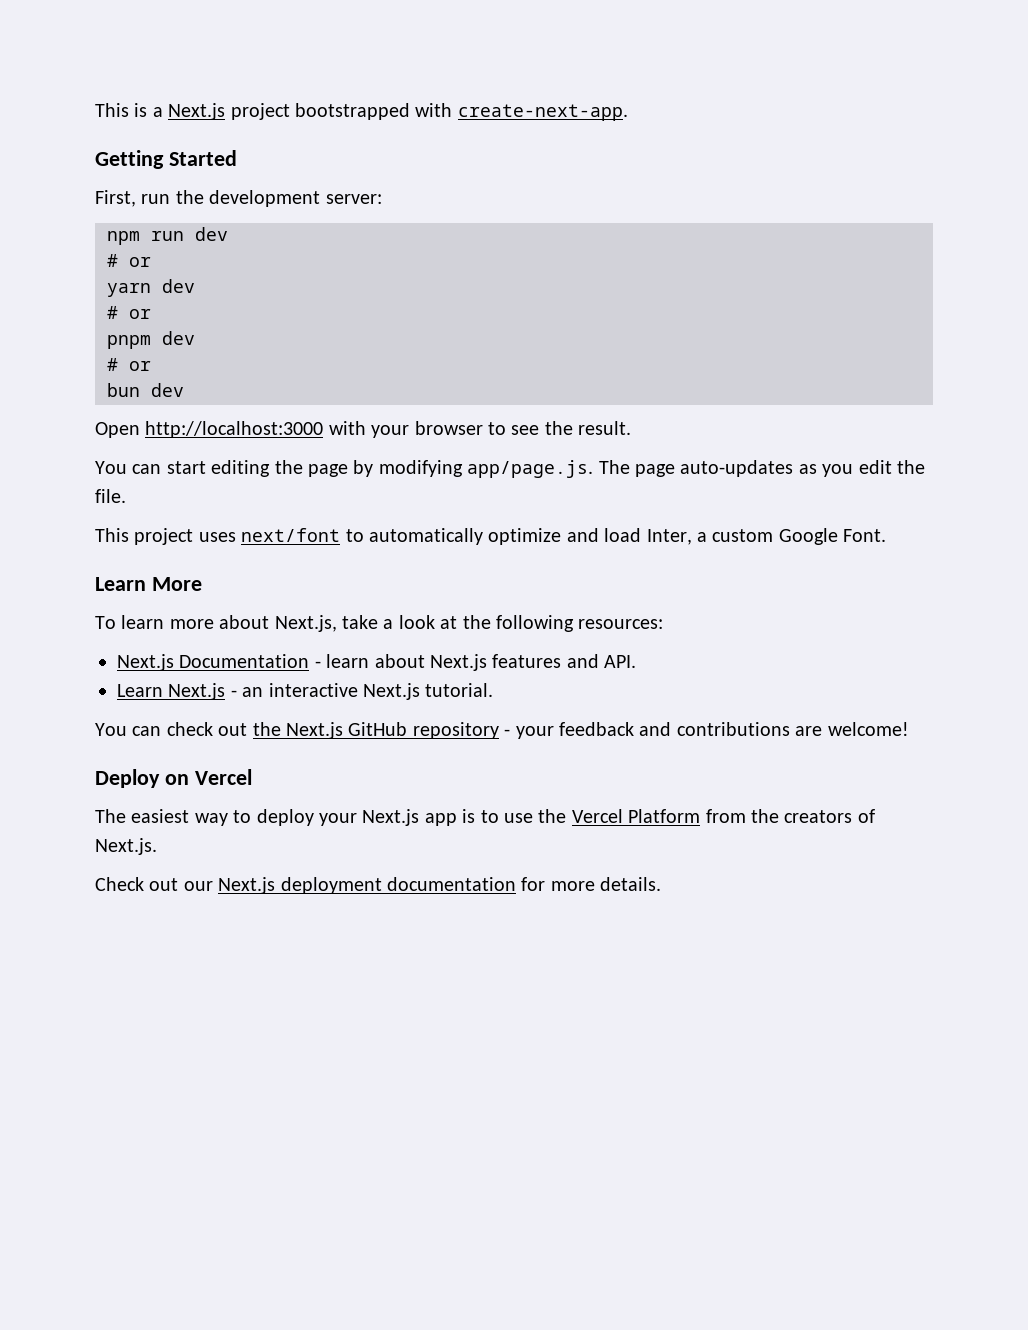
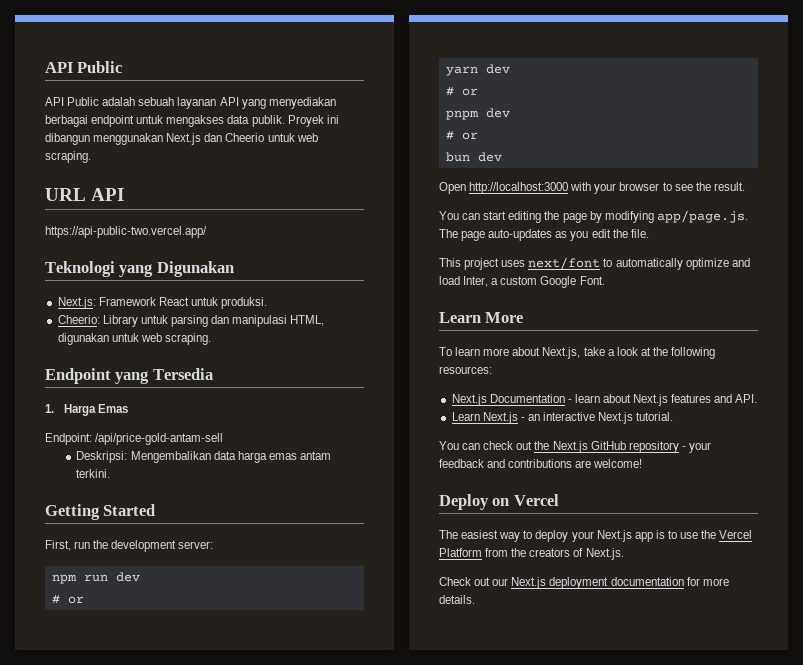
[95,103,628,121] This is a Next.js project bootstrapped with create-next-app. -> [45,61,123,73] [45,97,336,109] [45,115,339,127] [45,133,318,145] [45,151,91,163] [45,188,125,201] [45,226,207,238] [45,261,234,277] [57,297,268,309] [57,315,325,327] [57,333,211,345] [45,368,213,384] [45,404,128,416] [45,433,224,445] [76,451,331,463] [76,469,111,478] API Public // API Public adalah sebuah layanan API yang menyediakan berbagai endpoint untuk mengakses data publik. Proyek ini dibangun menggunakan Next.js dan Cheerio untuk web scraping. // URL API // https://api-public-two.vercel.app/ // Teknologi yang Digunakan // Next.js: Framework React untuk produksi. // Cheerio: Library untuk parsing dan manipulasi HTML, digunakan untuk web scraping. // Endpoint yang Tersedia // 1. Harga Emas // Endpoint: /api/price-gold-antam-sell // Deskripsi: Mengembalikan data harga emas antam terkini.

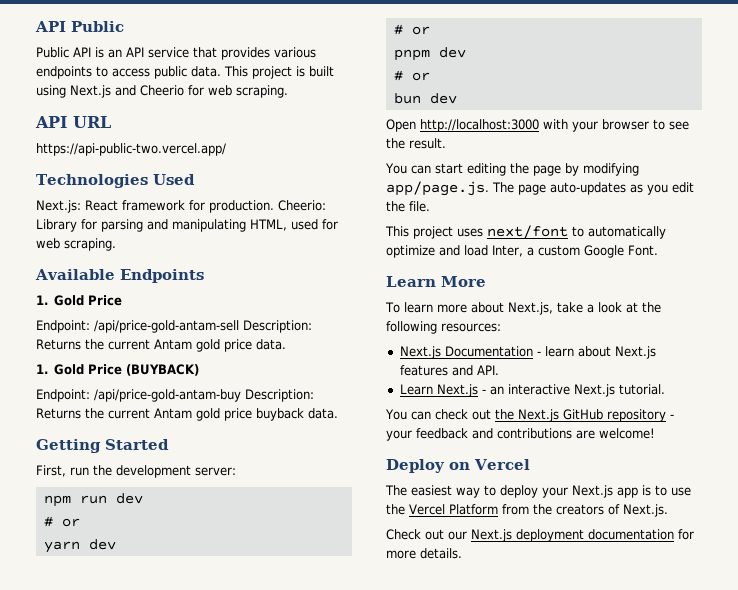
[45,97,336,109] [45,115,339,127] [45,133,318,145] [45,151,91,163] API Public adalah sebuah layanan API yang menyediakan berbagai endpoint untuk mengakses data publik. Proyek ini dibangun menggunakan Next.js dan Cheerio untuk web scraping. // -> [36,47,316,60] [36,66,334,79] [36,85,288,98] [35,116,67,128] Public API is an API service that provides various endpoints to access public data. This project is built using Next.js and Cheerio for web scraping. // API
[91,188,125,201] API -> (111, 122) none
[45,261,234,277] [57,297,268,309] [57,315,325,327] [57,333,211,345] [45,368,213,384] [45,404,128,416] Teknologi yang Digunakan // Next.js: Framework React untuk produksi. // Cheerio: Library untuk parsing dan manipulasi HTML, digunakan untuk web scraping. // Endpoint yang Tersedia // 1. Harga Emas -> [36,174,195,188] [36,200,326,213] [36,219,338,232] [36,238,116,251] [35,269,204,283] [36,295,123,306] Technologies Used // Next.js: React framework for production. Cheerio: Library for parsing and manipulating HTML, used for web scraping. // Available Endpoints // 1. Gold Price
[76,451,331,463] [76,469,111,478] // Deskripsi: Mengembalikan data harga emas antam terkini. -> [243,320,312,333] [36,339,286,352] [36,364,200,376] [36,389,314,402] [36,408,338,421] Description: Returns the current Antam gold price data. // 1. Gold Price (BUYBACK) // Endpoint: /api/price-gold-antam-buy Description: Returns the current Antam gold price buyback data.

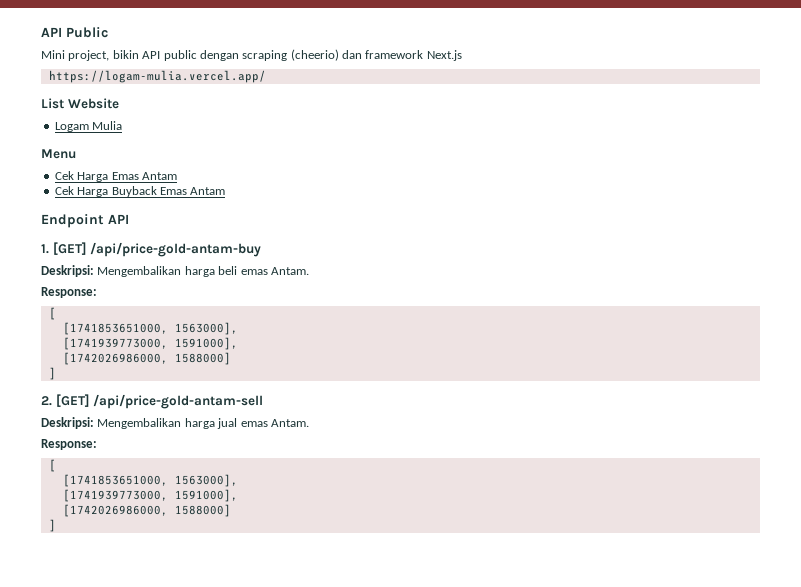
[36,47,316,60] [36,66,334,79] [36,85,288,98] [35,116,111,128] [36,143,226,156] [36,174,195,188] [36,200,326,213] [36,219,338,232] [36,238,116,251] [35,269,204,283] [36,295,123,306] [36,320,312,333] [36,339,286,352] [36,364,200,376] [36,389,314,402] [36,408,338,421] [36,439,169,453] [36,465,236,478] [43,493,143,507] [43,516,80,527] [43,539,116,553] [393,24,430,35] [393,47,466,61] [393,70,430,81] [393,93,457,104] [386,119,689,132] [386,138,446,149] [385,163,639,176] [386,181,694,196] [386,201,430,212] [385,225,666,239] [386,245,658,258] [386,276,486,287] [385,302,661,315] [386,321,501,334] [399,346,656,359] [399,365,499,376] [399,384,665,397] [385,409,674,422] [386,428,655,441] [386,459,530,473] [385,485,691,498] [386,504,668,517] [386,529,694,542] [386,548,462,559] Public API is an API service that provides various endpoints to access public data. This project is built using Next.js and Cheerio for web scraping. // API URL // https://api-public-two.vercel.app/ // Technologies Used // Next.js: React framework for production. Cheerio: Library for parsing and manipulating HTML, used for web scraping. // Available Endpoints // 1. Gold Price // Endpoint: /api/price-gold-antam-sell Description: Returns the current Antam gold price data. // 1. Gold Price (BUYBACK) // Endpoint: /api/price-gold-antam-buy Description: Returns the current Antam gold price buyback data. // Getting Started // First, run the development server: // npm run dev // # or // yarn dev // # or // pnpm dev // # or // bun dev // Open http://localhost:3000 with your browser to see the result. // You can start editing the page by modifying app/page.js. The page auto-updates as you edit the file. // This project uses next/font to automatically optimize and load Inter, a custom Google Font. // Learn More // To learn more about Next.js, take a look at the following resources: // Next.js Documentation - learn about Next.js features and API. // Learn Next.js - an interactive Next.js tutorial. // You can check out the Next.js GitHub repository - your feedback and contributions are welcome! // Deploy on Vercel // The easiest way to deploy your Next.js app is to use the Vercel Platform from the creators of Next.js. // Check out our Next.js deployment documentation for more details. -> [41,49,462,61] [48,70,266,83] [41,98,119,109] [54,121,123,132] [41,149,76,159] [54,171,177,182] [54,186,226,197] [41,214,129,228] [41,242,262,257] [41,265,309,277] [41,287,97,298] [48,307,56,320] [62,322,238,335] [62,337,238,350] [62,352,231,365] [48,367,56,380] [41,394,264,409] [41,417,309,429] [41,439,97,450] [48,459,56,472] [62,474,238,487] [62,489,238,502] [62,504,231,517] [48,519,56,532] Mini project, bikin API public dengan scraping (cheerio) dan framework Next.js // https://logam-mulia.vercel.app/ // List Website // Logam Mulia // Menu // Cek Harga Emas Antam // Cek Harga Buyback Emas Antam // Endpoint API // 1. [GET] /api/price-gold-antam-buy // Deskripsi: Mengembalikan harga beli emas Antam. // Response: // [ // [1741853651000, 1563000], // [1741939773000, 1591000], // [1742026986000, 1588000] // ] // 2. [GET] /api/price-gold-antam-sell // Deskripsi: Mengembalikan harga jual emas Antam. // Response: // [ // [1741853651000, 1563000], // [1741939773000, 1591000], // [1742026986000, 1588000] // ]

